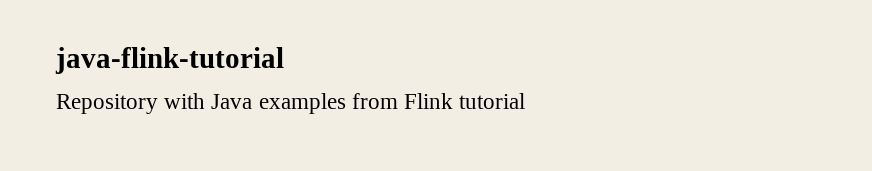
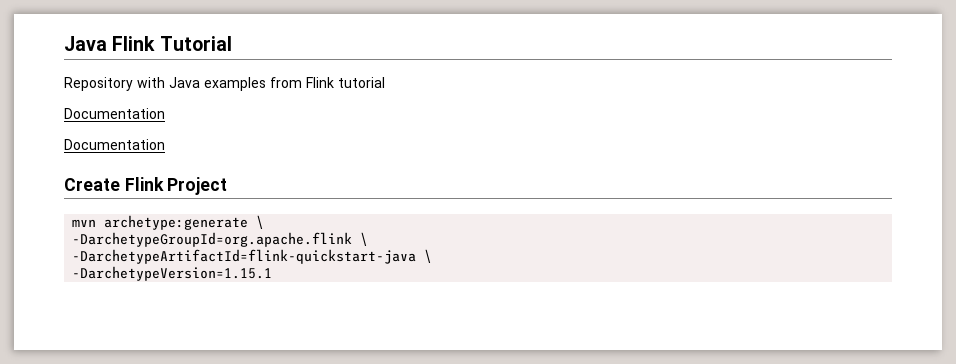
[55,47,284,74] java-flink-tutorial -> [64,36,232,51] Java Flink Tutorial
(526, 101) none -> [64,108,165,119] [64,139,165,150] [64,177,228,195] [72,215,265,230] [72,232,369,247] [72,249,433,264] [72,266,273,281] // Documentation // Documentation // Create Flink Project // mvn archetype:generate \ // -DarchetypeGroupId=org.apache.flink \ // -DarchetypeArtifactId=flink-quickstart-java \ // -DarchetypeVersion=1.15.1

